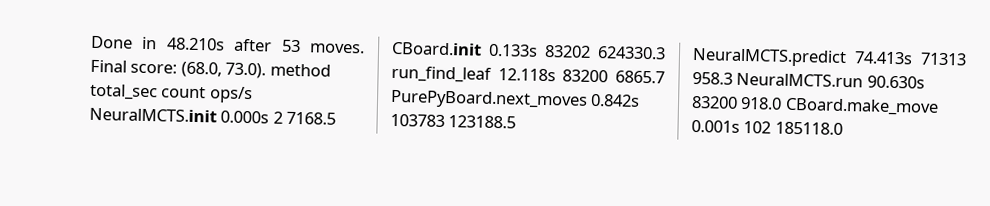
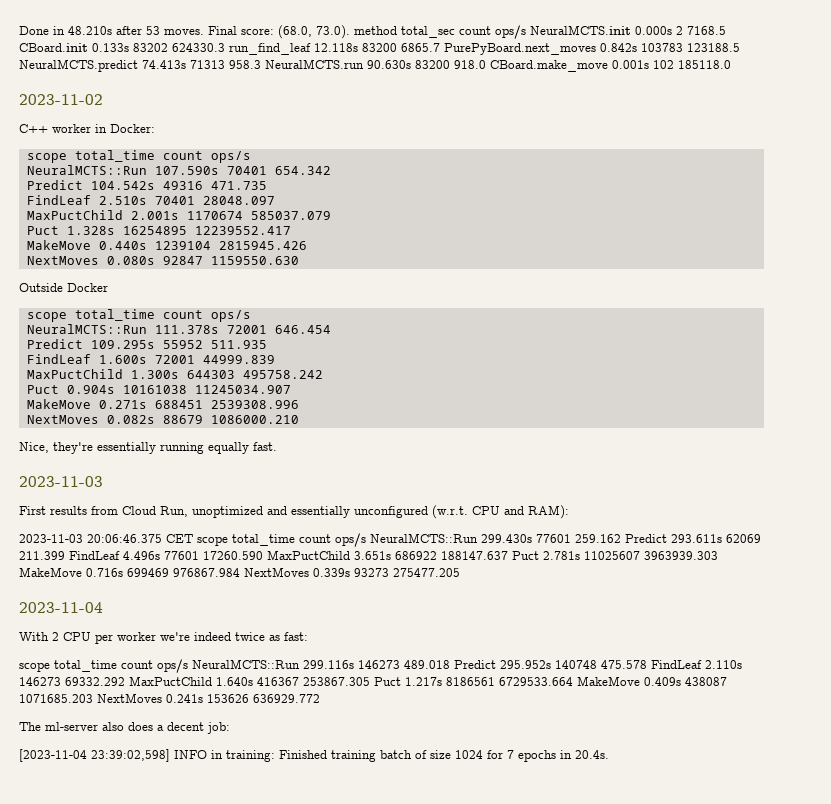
(843, 128) none -> [19,94,103,105] [19,124,155,133] [26,150,251,163] [26,165,331,175] [26,180,267,190] [26,195,275,205] [26,210,331,220] [26,226,291,235] [26,240,307,250] [26,256,299,265] [19,283,108,292] [26,309,251,322] [26,324,331,334] [26,339,267,349] [26,354,275,364] [26,369,323,379] [26,385,291,394] [26,399,299,409] [26,415,299,424] [19,442,277,454] [19,476,103,487] [19,505,569,519] [19,533,761,547] [19,550,718,560] [19,567,460,577] [19,602,103,613] [19,632,308,644] [19,659,742,673] [19,676,727,686] [19,693,320,703] [19,722,230,734] [19,749,609,762] // 2023-11-02 // C++ worker in Docker: // scope total_time count ops/s // NeuralMCTS::Run 107.590s 70401 654.342 // Predict 104.542s 49316 471.735 // FindLeaf 2.510s 70401 28048.097 // MaxPuctChild 2.001s 1170674 585037.079 // Puct 1.328s 16254895 12239552.417 // MakeMove 0.440s 1239104 2815945.426 // NextMoves 0.080s 92847 1159550.630 // Outside Docker // scope total_time count ops/s // NeuralMCTS::Run 111.378s 72001 646.454 // Predict 109.295s 55952 511.935 // FindLeaf 1.600s 72001 44999.839 // MaxPuctChild 1.300s 644303 495758.242 // Puct 0.904s 10161038 11245034.907 // MakeMove 0.271s 688451 2539308.996 // NextMoves 0.082s 88679 1086000.210 // Nice, they're essentially running equally fast. // 2023-11-03 // First results from Cloud Run, unoptimized and essentially unconfigured (w.r.t. CPU and RAM): // 2023-11-03 20:06:46.375 CET scope total_time count ops/s NeuralMCTS::Run 299.430s 77601 259.162 Predict 293.611s 62069 211.399 FindLeaf 4.496s 77601 17260.590 MaxPuctChild 3.651s 686922 188147.637 Puct 2.781s 11025607 3963939.303 MakeMove 0.716s 699469 976867.984 NextMoves 0.339s 93273 275477.205 // 2023-11-04 // With 2 CPU per worker we're indeed twice as fast: // scope total_time count ops/s NeuralMCTS::Run 299.116s 146273 489.018 Predict 295.952s 140748 475.578 FindLeaf 2.110s 146273 69332.292 MaxPuctChild 1.640s 416367 253867.305 Puct 1.217s 8186561 6729533.664 MakeMove 0.409s 438087 1071685.203 NextMoves 0.241s 153626 636929.772 // The ml-server also does a decent job: // [2023-11-04 23:39:02,598] INFO in training: Finished training batch of size 1024 for 7 epochs in 20.4s.

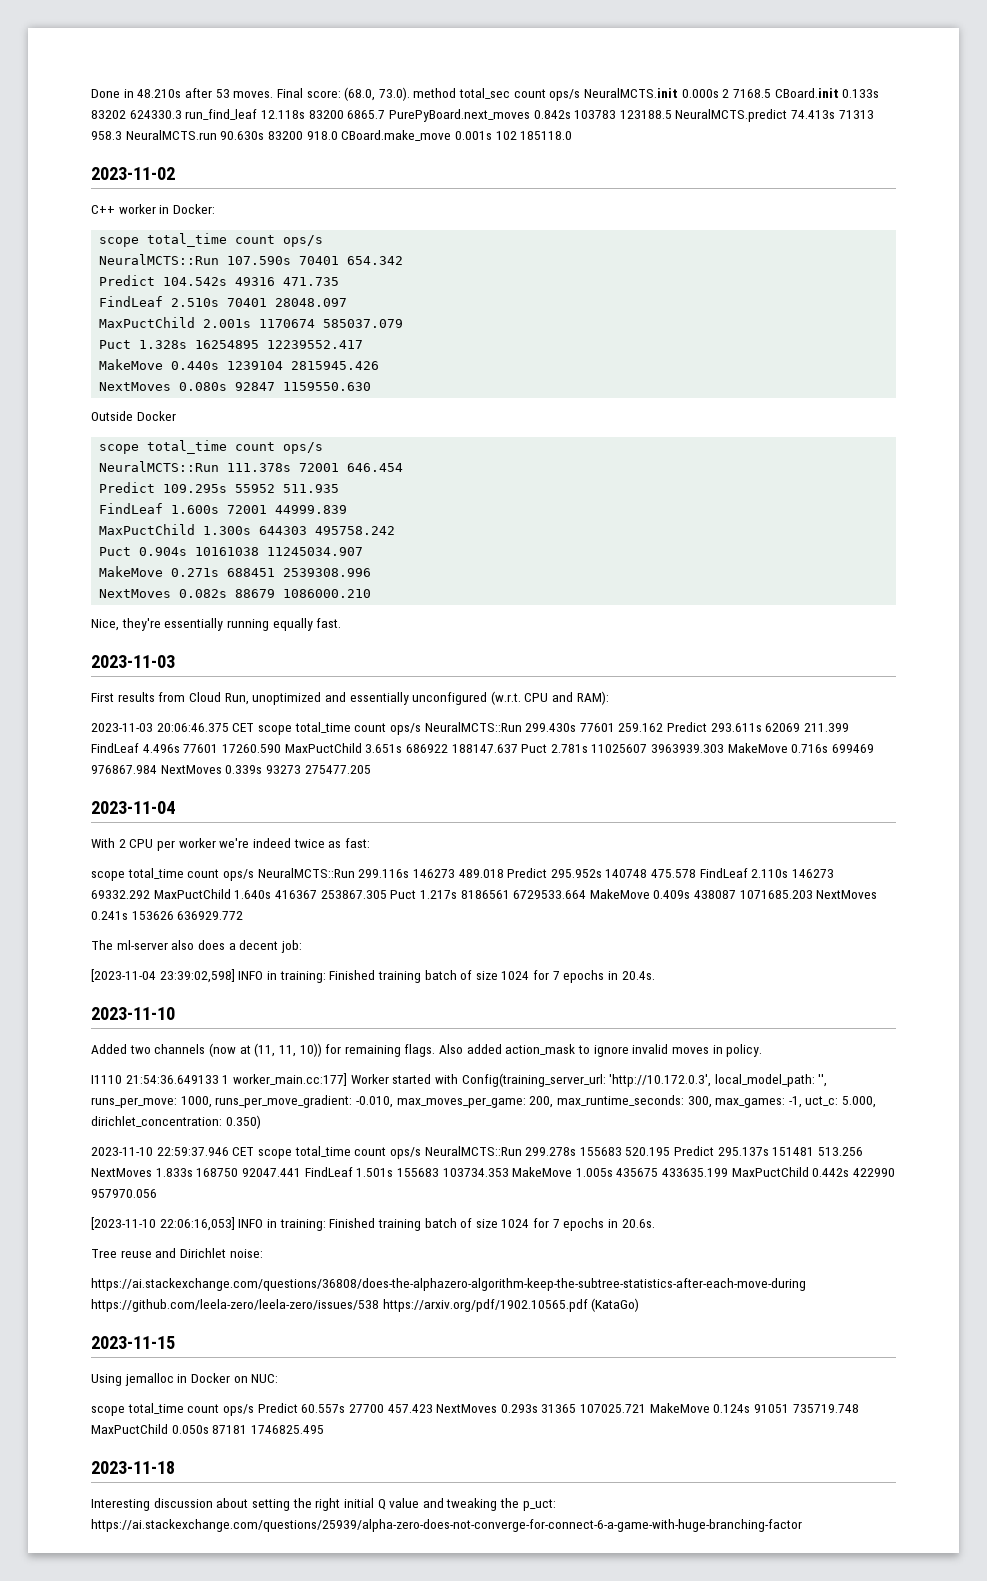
(609, 754) none -> [91,1007,175,1020] [91,1043,763,1057] [91,1073,828,1087] [91,1095,877,1108] [91,1115,261,1129] [91,1146,864,1159] [91,1167,896,1177] [91,1189,157,1198] [91,1217,655,1231] [91,1248,263,1258] [91,1278,806,1291] [91,1298,640,1312] [91,1336,175,1349] [91,1373,279,1386] [91,1403,859,1416] [91,1424,324,1434] [91,1461,175,1474] [91,1498,556,1511] [91,1519,802,1532] // 2023-11-10 // Added two channels (now at (11, 11, 10)) for remaining flags. Also added action_mask to ignore invalid moves in policy. // I1110 21:54:36.649133 1 worker_main.cc:177] Worker started with Config(training_server_url: 'http://10.172.0.3', local_model_path: '', runs_per_move: 1000, runs_per_move_gradient: -0.010, max_moves_per_game: 200, max_runtime_seconds: 300, max_games: -1, uct_c: 5.000, dirichlet_concentration: 0.350) // 2023-11-10 22:59:37.946 CET scope total_time count ops/s NeuralMCTS::Run 299.278s 155683 520.195 Predict 295.137s 151481 513.256 NextMoves 1.833s 168750 92047.441 FindLeaf 1.501s 155683 103734.353 MakeMove 1.005s 435675 433635.199 MaxPuctChild 0.442s 422990 957970.056 // [2023-11-10 22:06:16,053] INFO in training: Finished training batch of size 1024 for 7 epochs in 20.6s. // Tree reuse and Dirichlet noise: // https://ai.stackexchange.com/questions/36808/does-the-alphazero-algorithm-keep-the-subtree-statistics-after-each-move-during https://github.com/leela-zero/leela-zero/issues/538 https://arxiv.org/pdf/1902.10565.pdf (KataGo) // 2023-11-15 // Using jemalloc in Docker on NUC: // scope total_time count ops/s Predict 60.557s 27700 457.423 NextMoves 0.293s 31365 107025.721 MakeMove 0.124s 91051 735719.748 MaxPuctChild 0.050s 87181 1746825.495 // 2023-11-18 // Interesting discussion about setting the right initial Q value and tweaking the p_uct: https://ai.stackexchange.com/questions/25939/alpha-zero-does-not-converge-for-connect-6-a-game-with-huge-branching-factor

